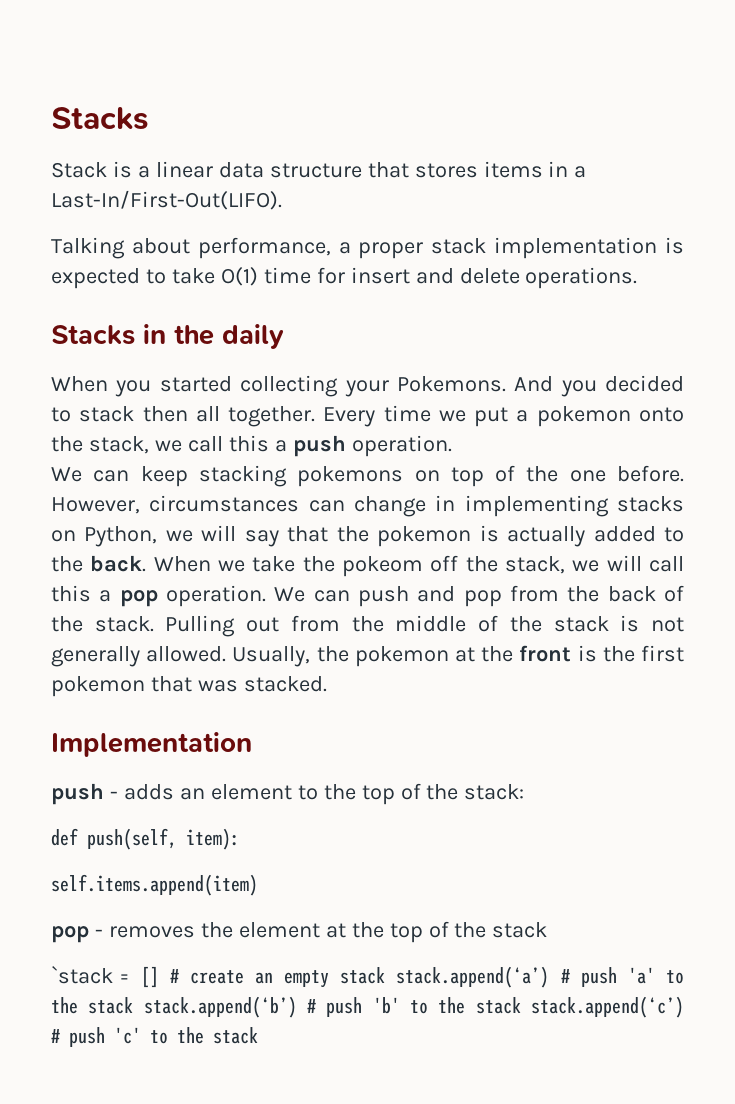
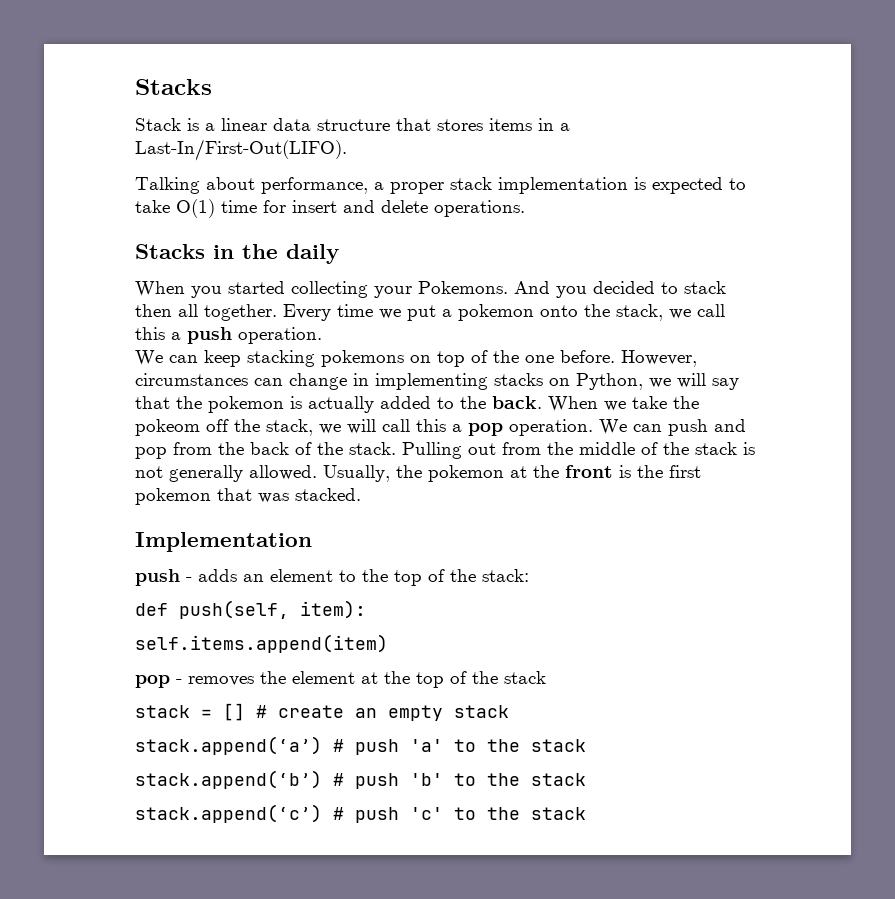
[51,966,113,984] `stack -> [135,705,190,718] stack
(386, 975) none -> (509, 711) //
(134, 1005) none -> (586, 745) //
(521, 1005) none -> (586, 779) //

